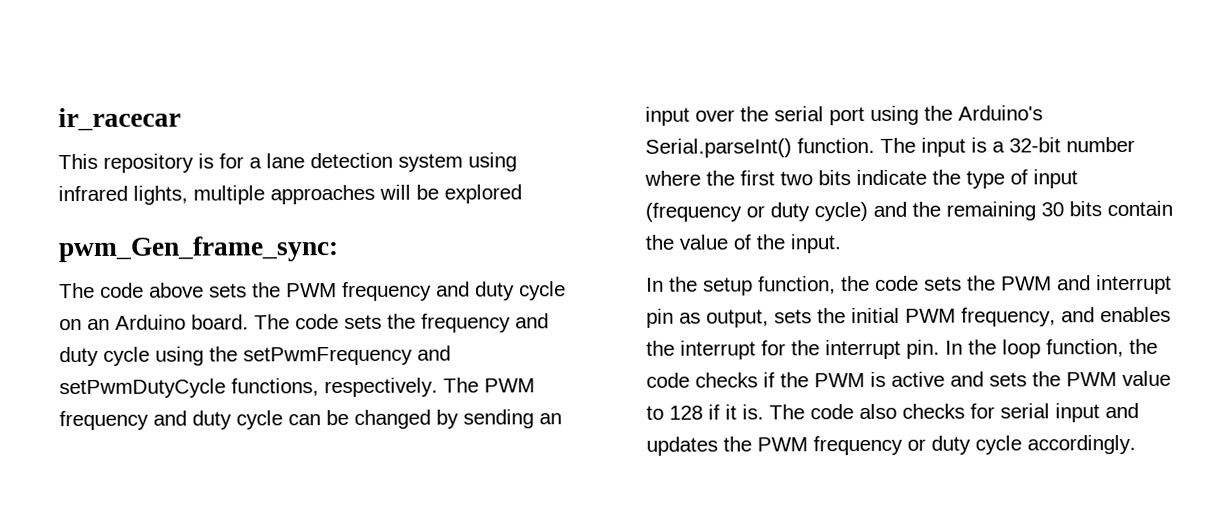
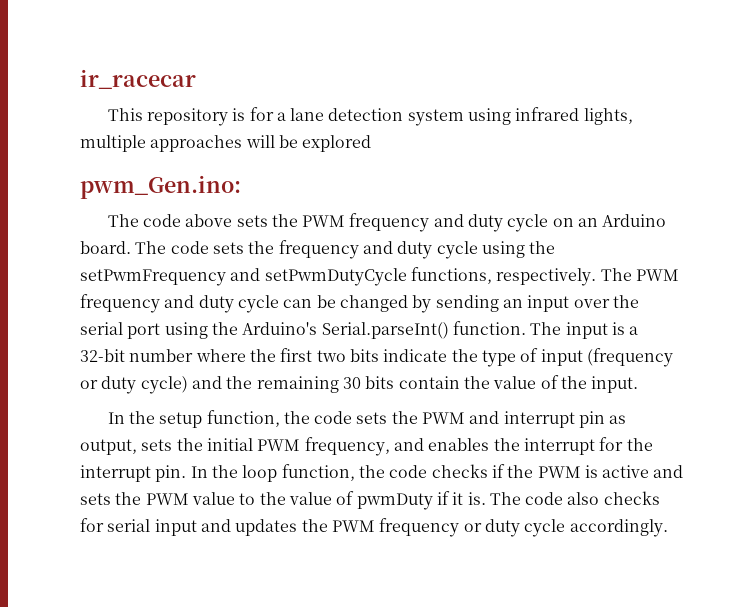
[58,236,339,263] pwm_Gen_frame_sync: -> [80,175,241,199] pwm_Gen.ino:
[669,405,703,420] 128 -> [259,491,433,510] the value of pwmDuty

